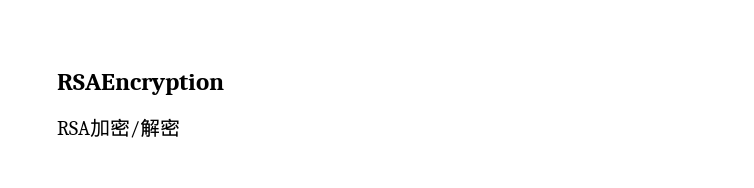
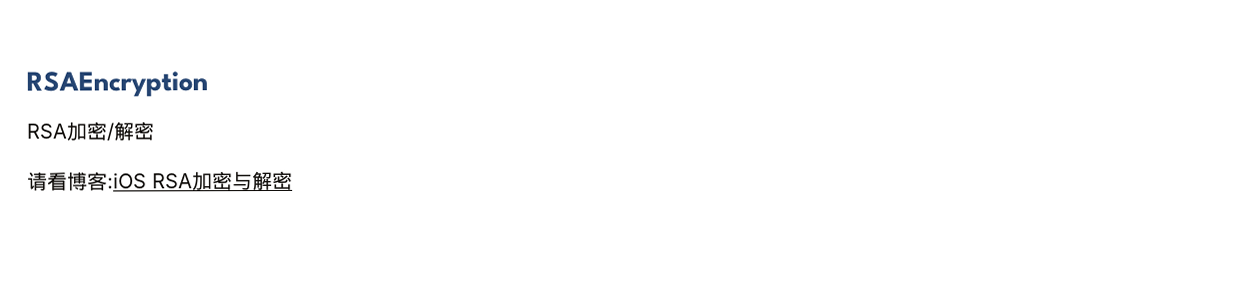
(180, 127) none -> [27,170,293,192] // 请看博客:iOS RSA加密与解密

